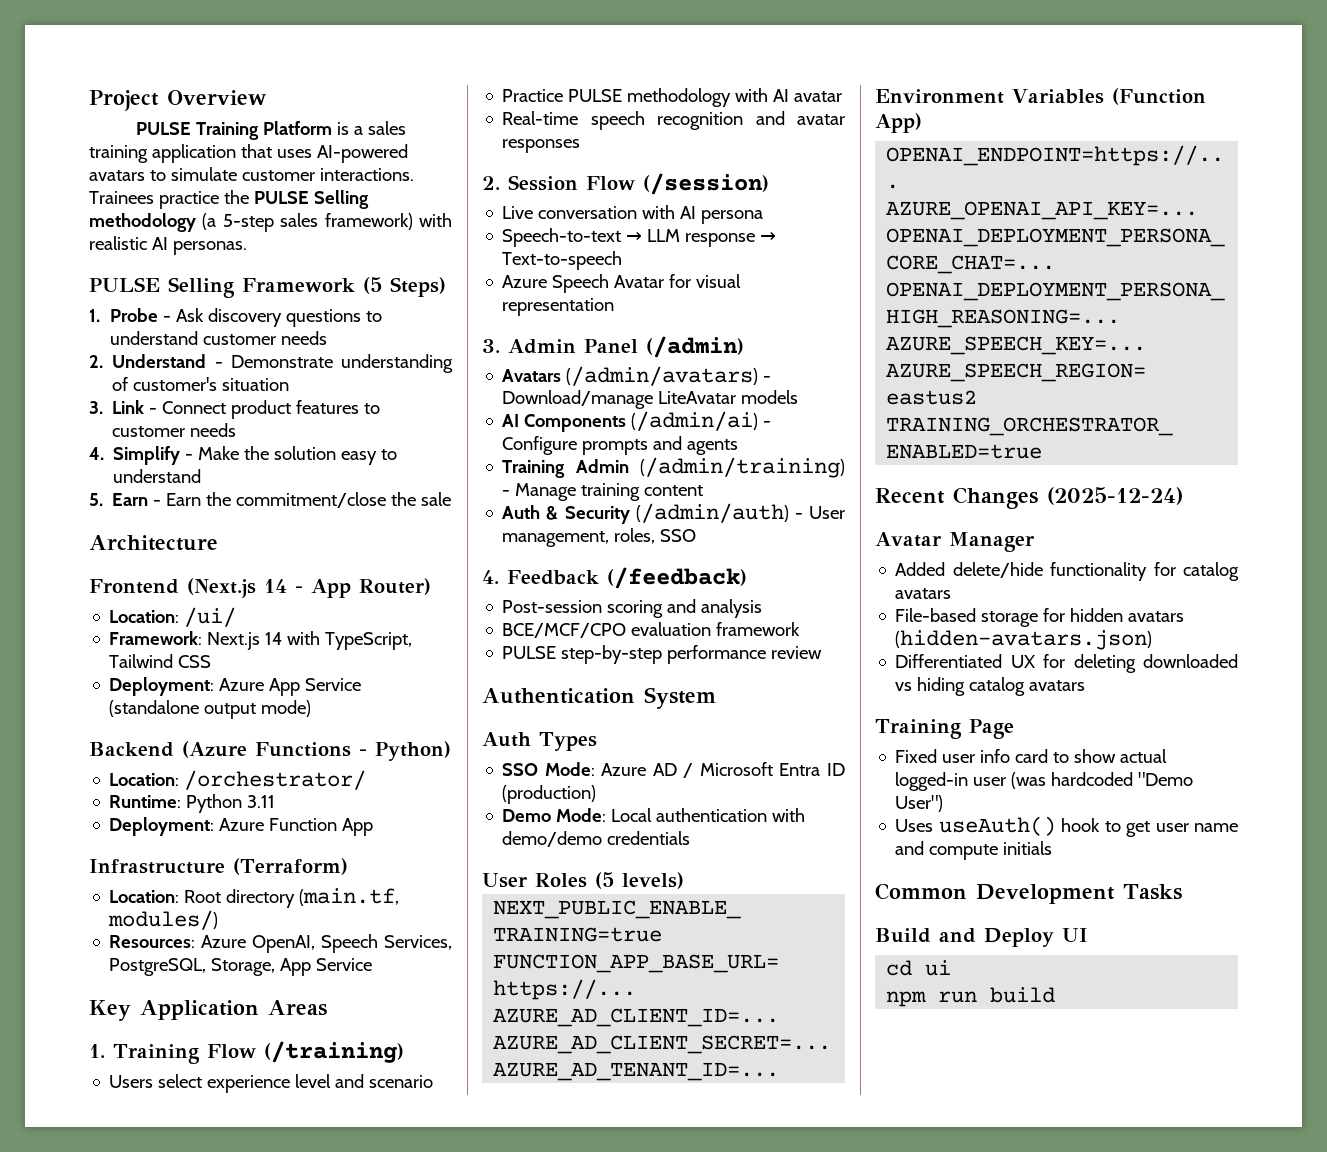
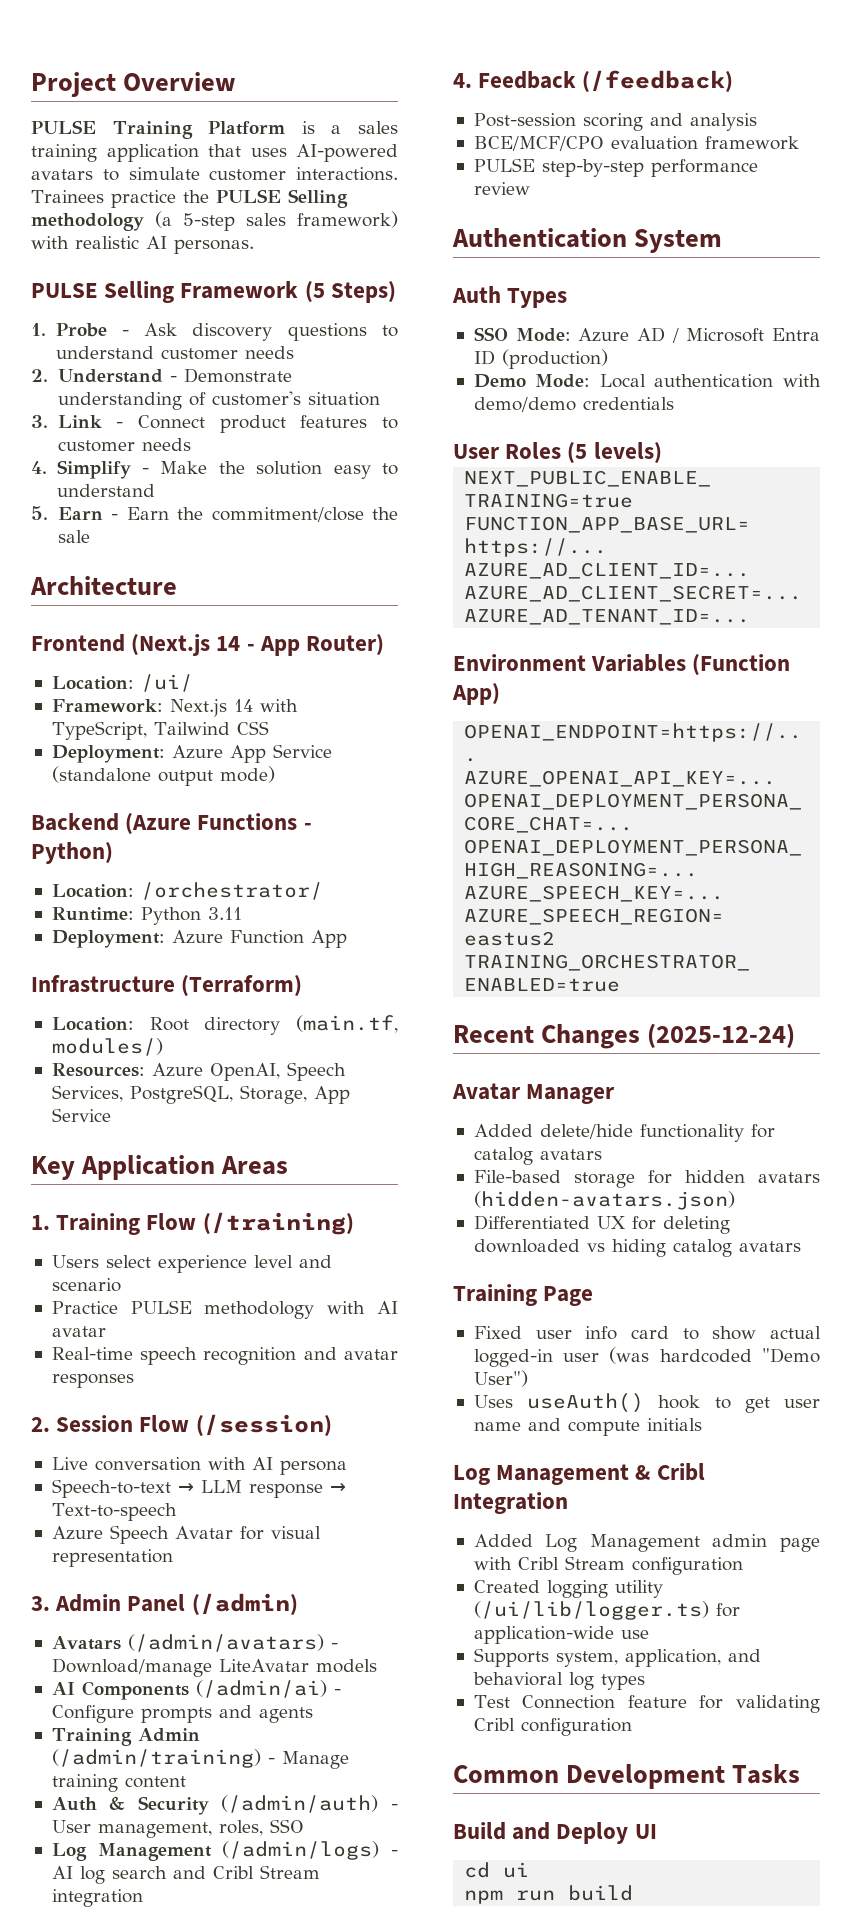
(697, 535) none -> [51,1841,399,1861] [51,1865,320,1884] [51,1889,143,1907] // Log Management (/admin/logs) - AI log search and Cribl Stream integration
(1053, 848) none -> [453,1463,705,1485] [453,1492,568,1514] [473,1534,820,1552] [473,1556,743,1575] [473,1580,663,1598] [473,1601,740,1620] [473,1626,649,1644] [473,1648,761,1667] [472,1672,645,1690] [473,1695,820,1713] [473,1718,632,1736] // Log Management & Cribl Integration // Added Log Management admin page with Cribl Stream configuration // Created logging utility (/ui/lib/logger.ts) for application-wide use // Supports system, application, and behavioral log types // Test Connection feature for validating Cribl configuration

